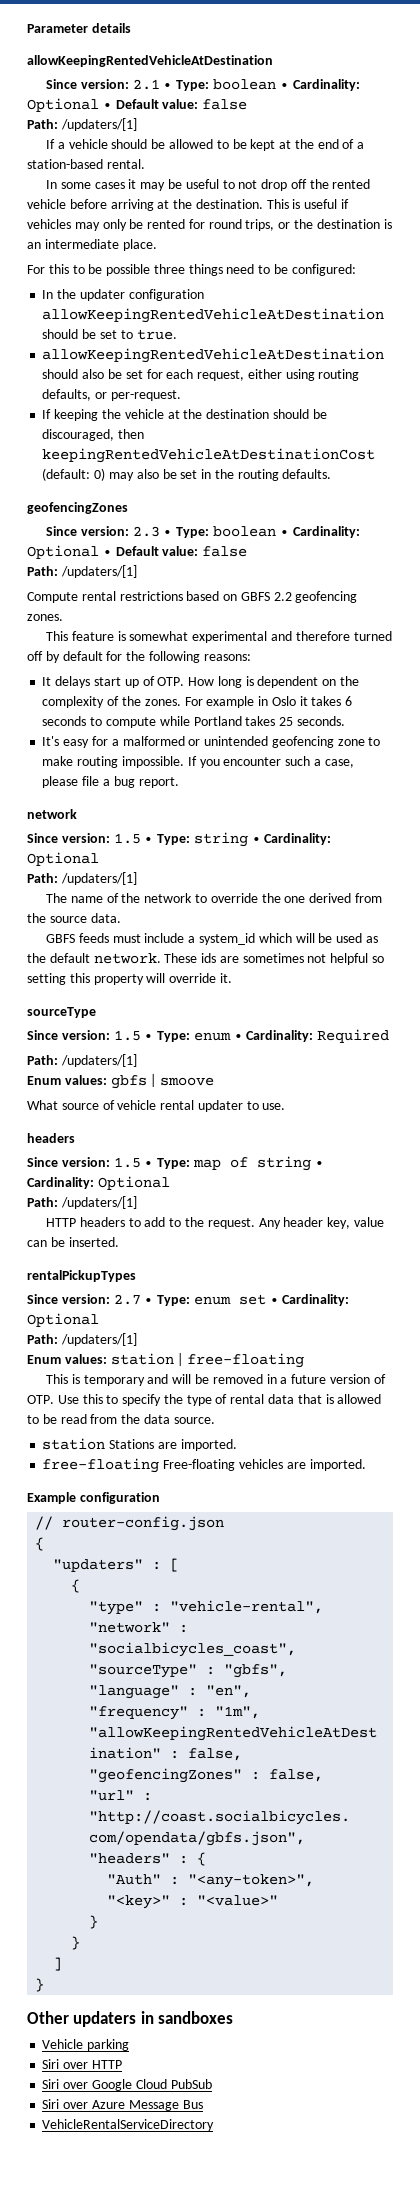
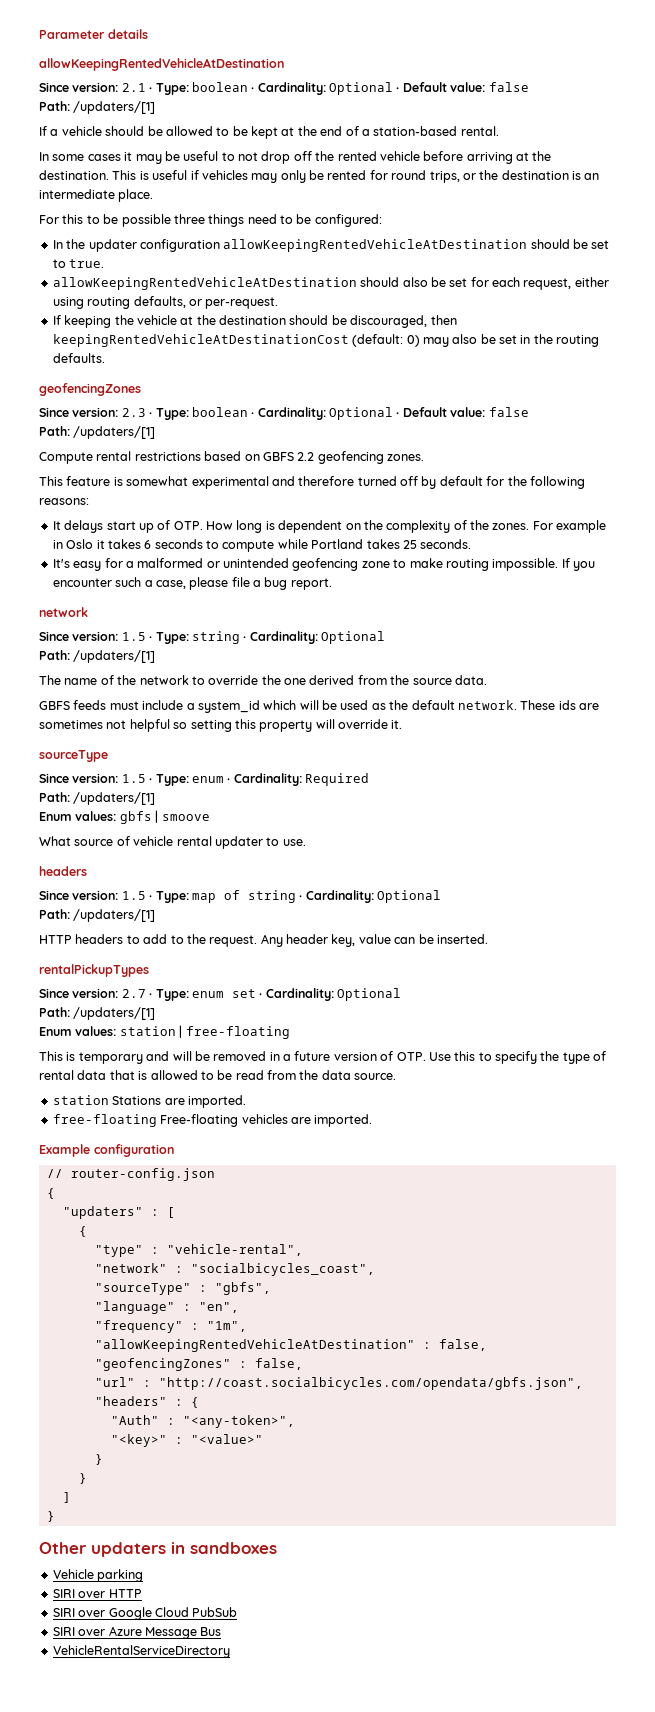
[42,2059,60,2069] Siri -> [52,1589,75,1598] SIRI
[42,2079,60,2089] Siri -> [52,1608,75,1617] SIRI
[42,2099,60,2109] Siri -> [52,1627,75,1636] SIRI

